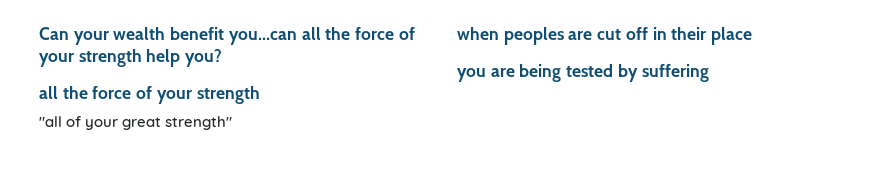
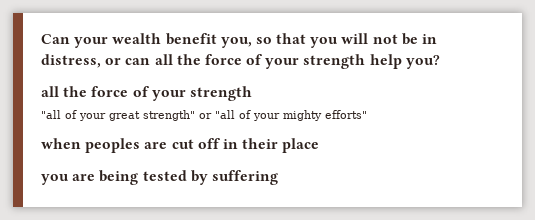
[228,31,297,45] you...can -> [220,33,438,48] [41,54,151,68] you, so that you will not be in distress, or can
(233, 123) none -> [199,110,367,121] or "all of your mighty efforts"

